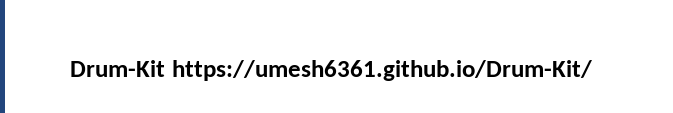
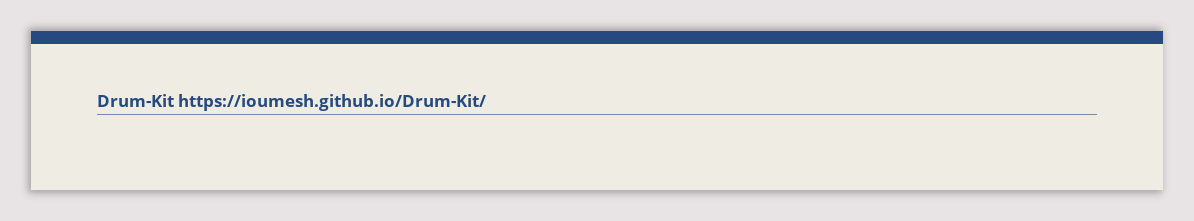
[171,60,592,81] https://umesh6361.github.io/Drum-Kit/ -> [178,94,487,111] https://ioumesh.github.io/Drum-Kit/

